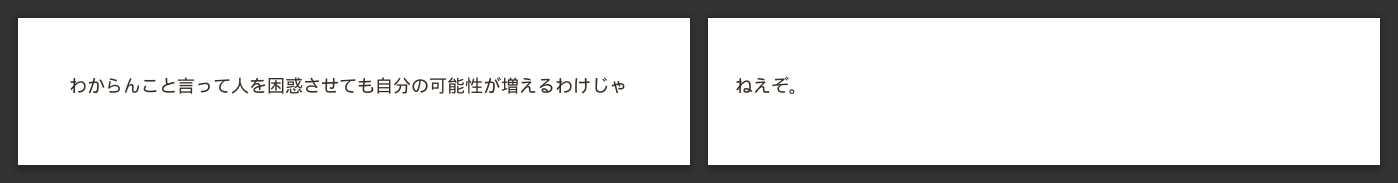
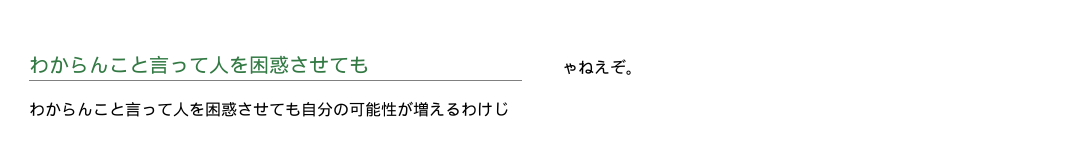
[68,77,375,94] わからんこと言って人を困惑させても -> [29,55,369,74] [29,102,301,117] わからんこと言って人を困惑させても // わからんこと言って人を困惑させても

